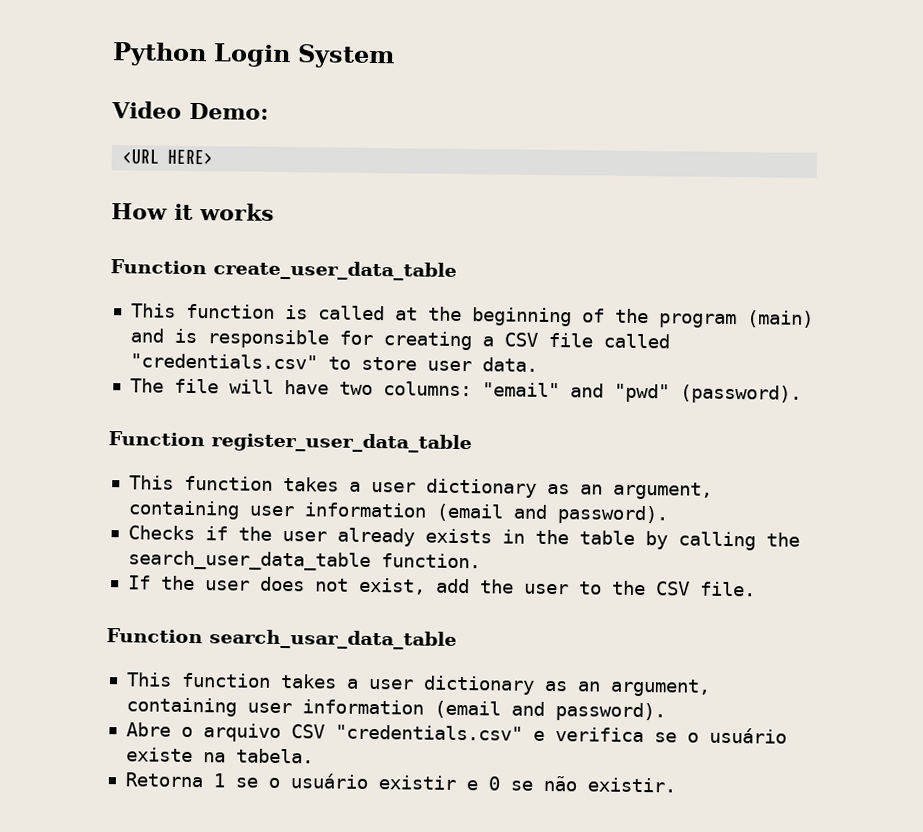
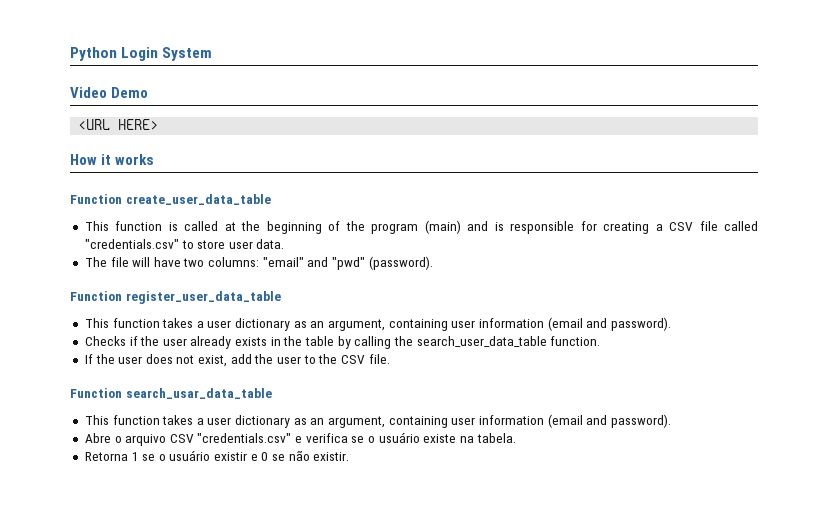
[189,102,269,120] Demo: -> [111,87,149,98] Demo

